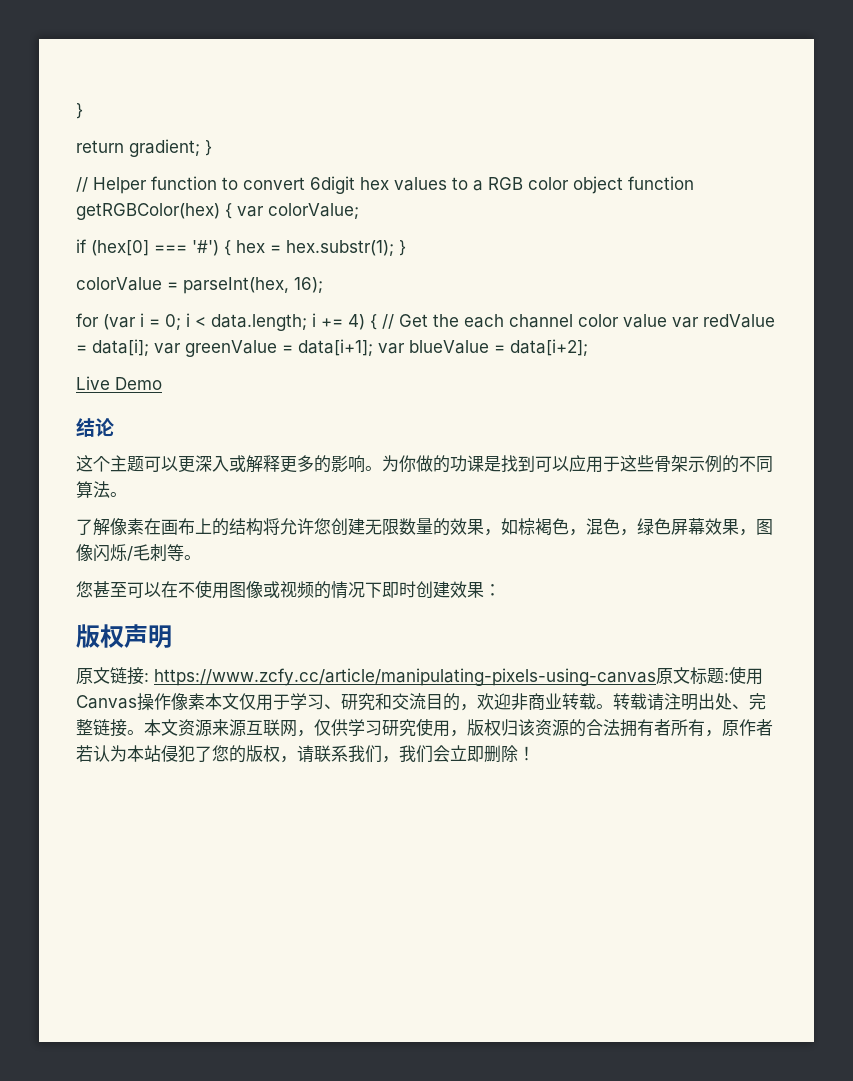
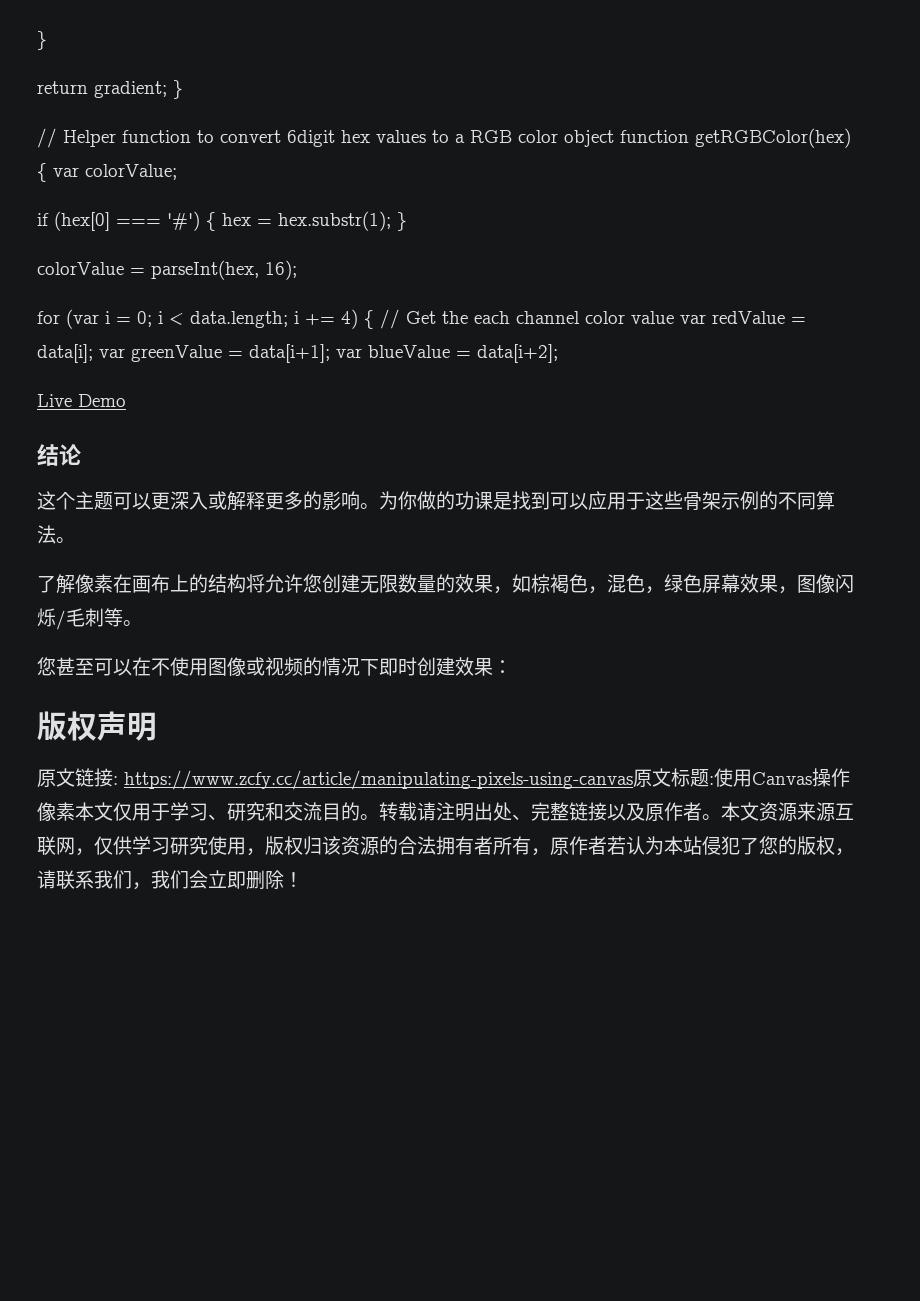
[460,693,596,711] ，欢迎非商业转载 -> (360, 811) none
(127, 728) none -> [607,802,702,821] 以及原作者

